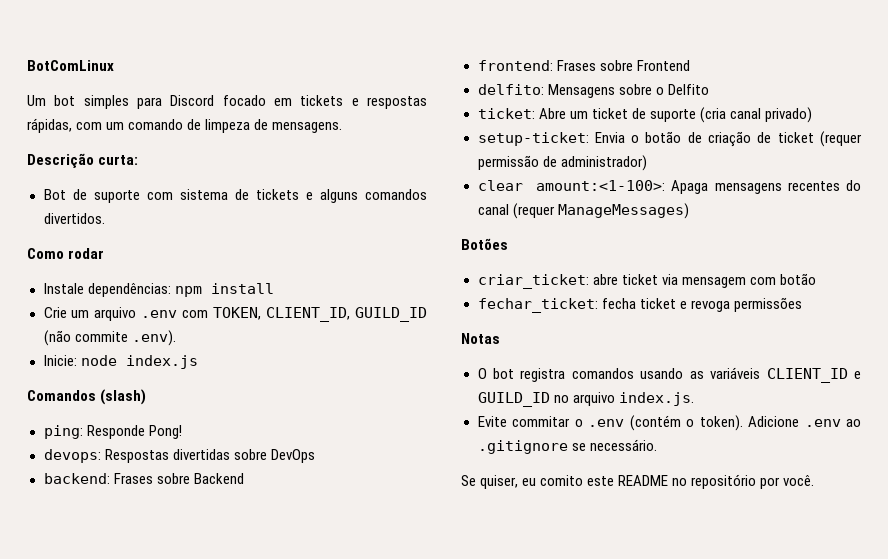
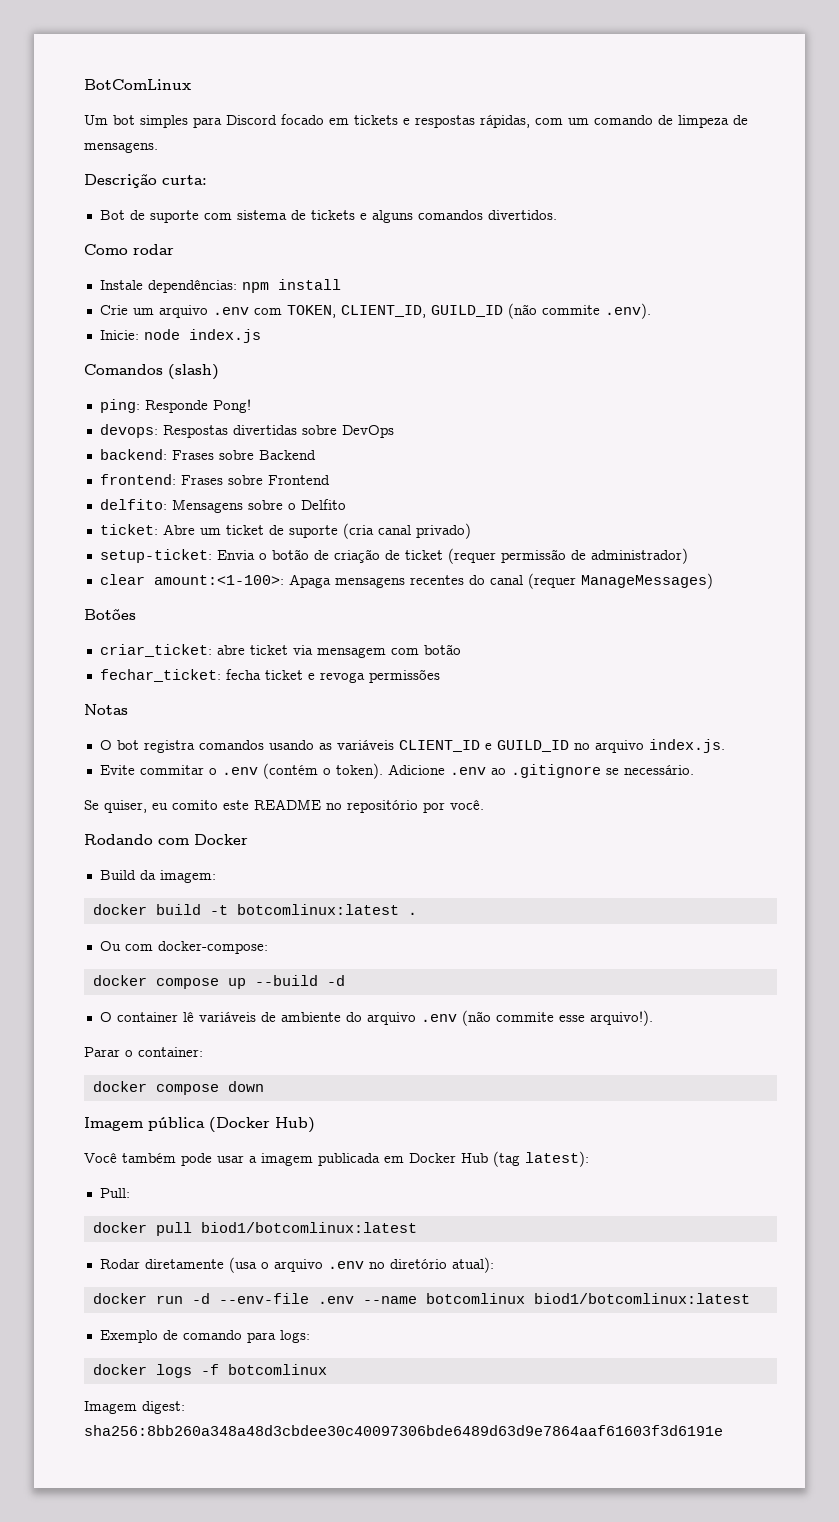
(815, 480) none -> [84,834,248,845] [99,870,216,883] [92,904,417,915] [99,941,268,954] [92,975,345,989] [99,1010,653,1026] [84,1047,203,1057] [92,1081,264,1095] [84,1117,315,1133] [84,1151,589,1167] [99,1188,130,1198] [92,1222,417,1236] [99,1257,494,1273] [92,1293,750,1304] [99,1330,310,1343] [92,1364,327,1378] [84,1401,185,1414] [84,1425,723,1436] // Rodando com Docker // Build da imagem: // docker build -t botcomlinux:latest . // Ou com docker-compose: // docker compose up --build -d // O container lê variáveis de ambiente do arquivo .env (não commite esse arquivo!). // Parar o container: // docker compose down // Imagem pública (Docker Hub) // Você também pode usar a imagem publicada em Docker Hub (tag latest): // Pull: // docker pull biod1/botcomlinux:latest // Rodar diretamente (usa o arquivo .env no diretório atual): // docker run -d --env-file .env --name botcomlinux biod1/botcomlinux:latest // Exemplo de comando para logs: // docker logs -f botcomlinux // Imagem digest: sha256:8bb260a348a48d3cbdee30c40097306bde6489d63d9e7864aaf61603f3d6191e

